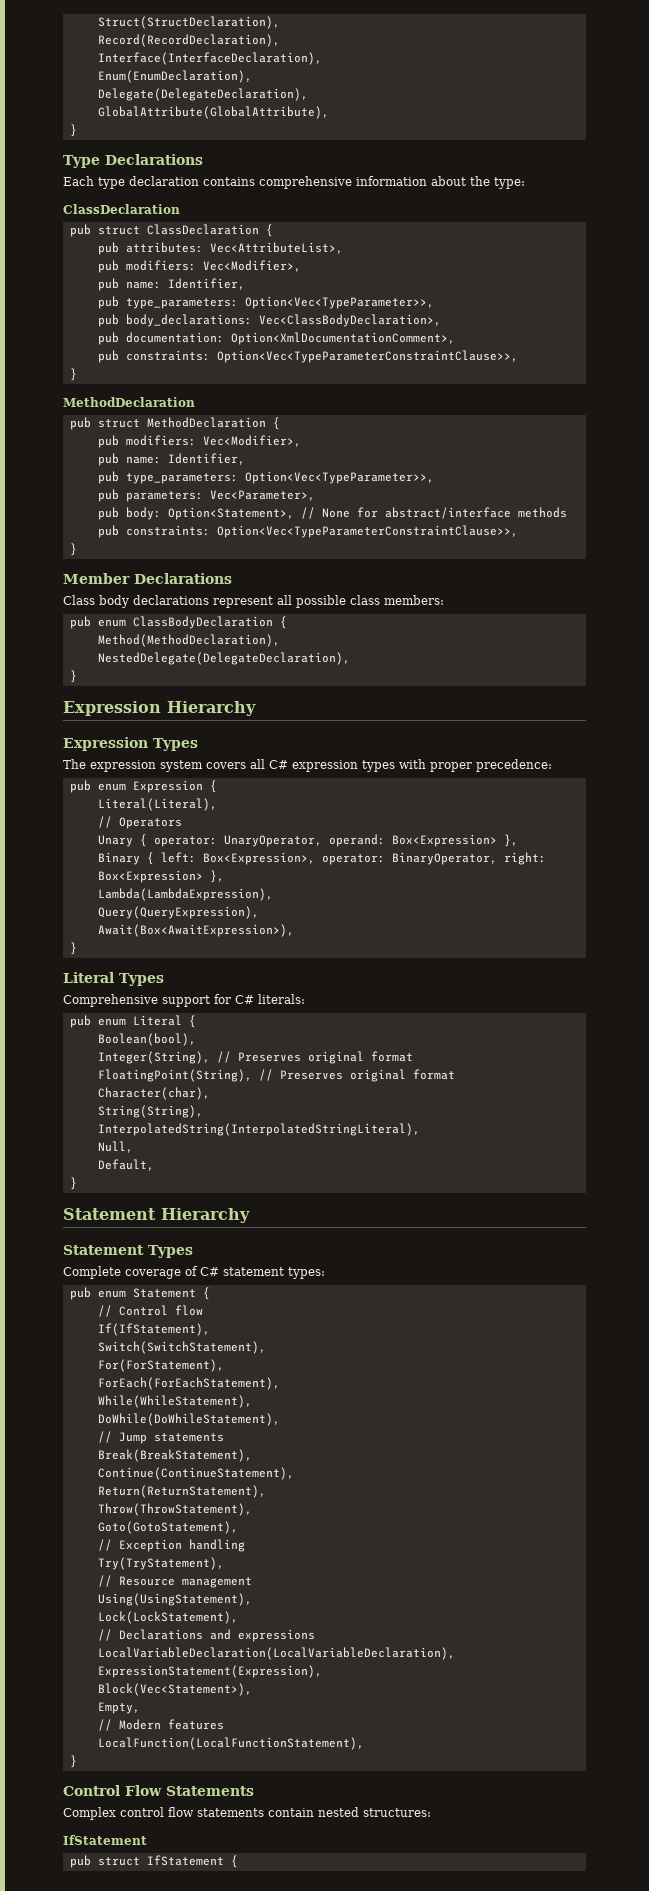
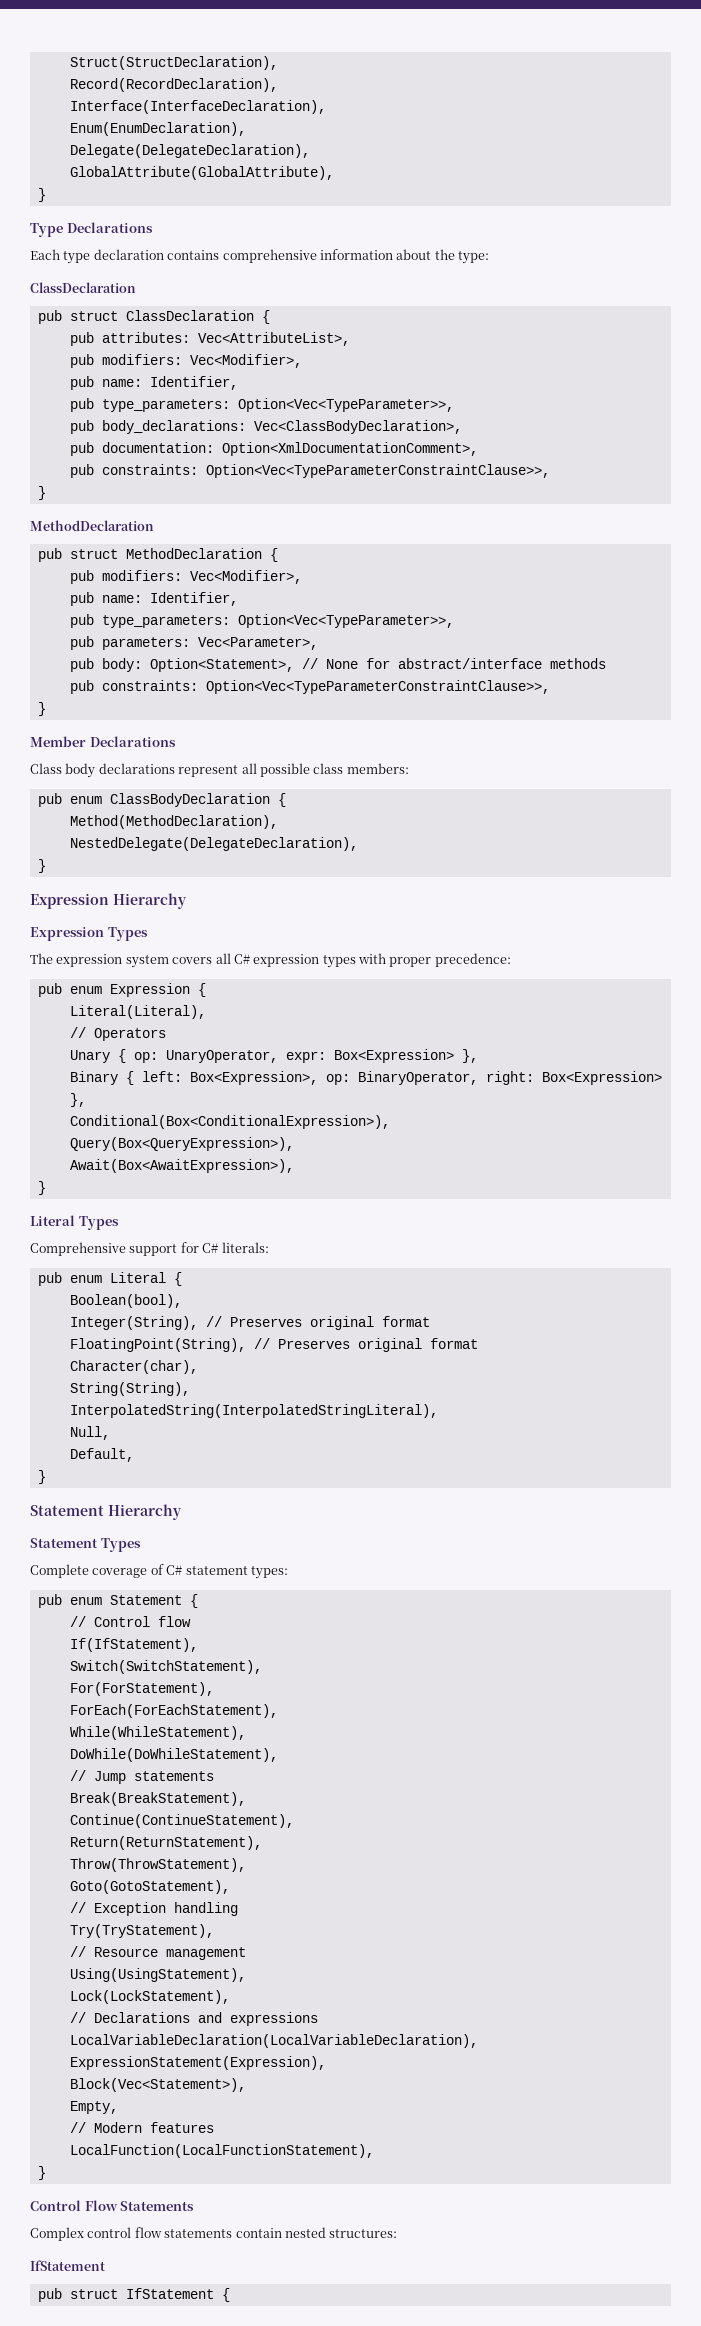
[153,834,385,847] operator: UnaryOperator, operand: -> [133,1050,326,1063] op: UnaryOperator, expr:
[321,854,385,865] operator: -> [325,1074,350,1085] op:
[97,888,273,901] [97,906,259,919] Lambda(LambdaExpression), // Query(QueryExpression), -> [69,1115,390,1129] [69,1137,294,1151] Conditional(Box<ConditionalExpression>), // Query(Box<QueryExpression>),

